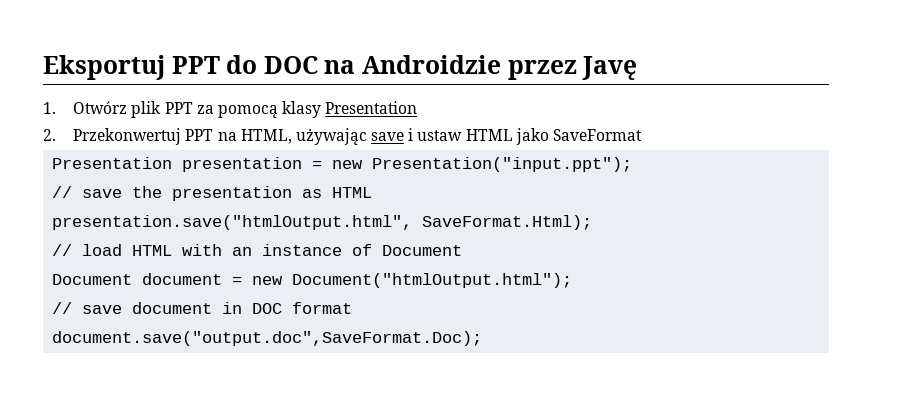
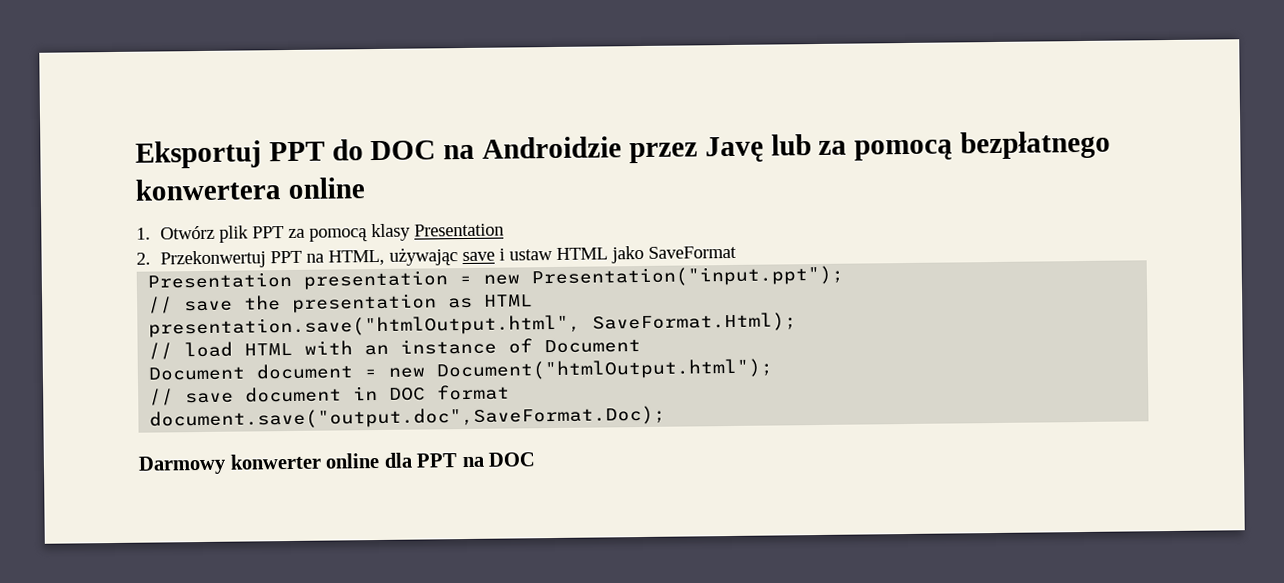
(638, 68) none -> [770,130,1112,161] [135,177,365,201] lub za pomocą bezpłatnego konwertera online
(483, 338) none -> [138,452,536,475] // Darmowy konwerter online dla PPT na DOC

